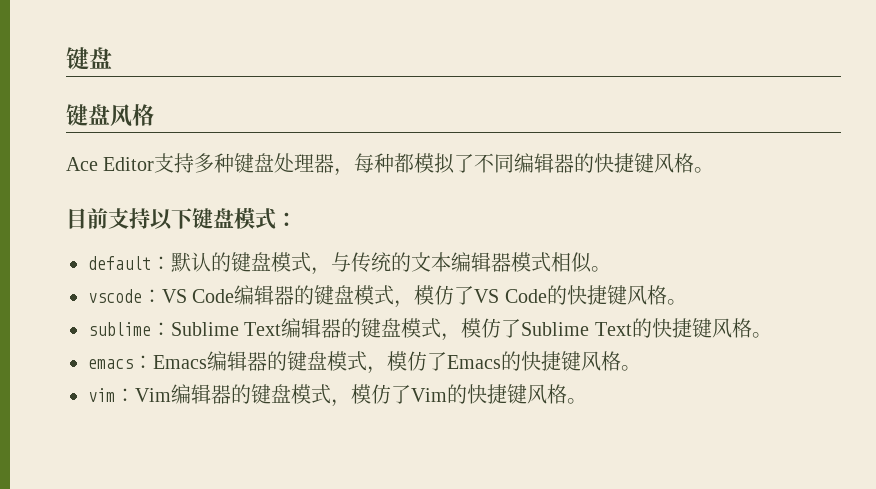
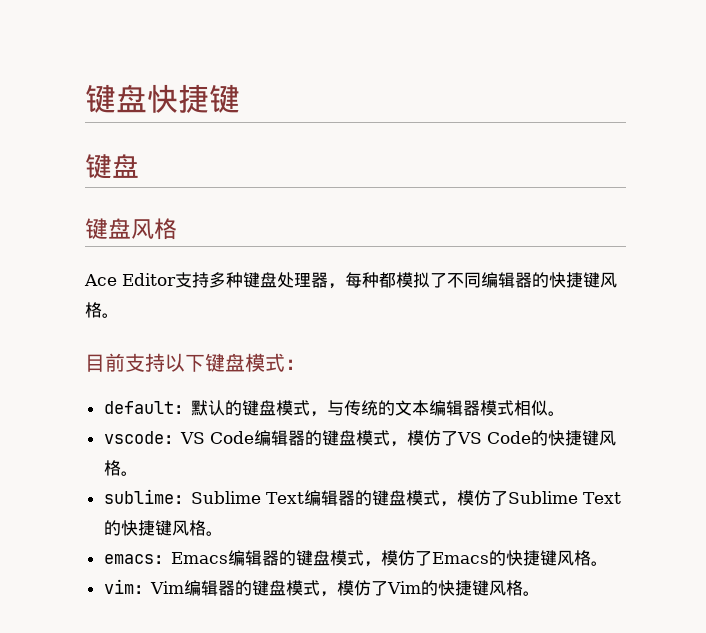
[66,47,112,70] 键盘 -> [85,84,240,113] [85,154,139,179] 键盘快捷键 // 键盘

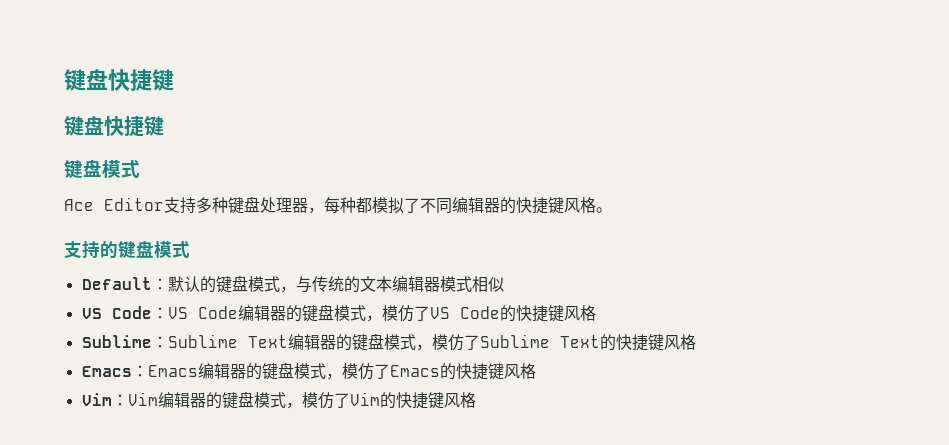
[85,84,240,113] [85,154,139,179] [85,218,177,240] 键盘快捷键 // 键盘 // 键盘风格 -> [64,69,174,91] [64,115,164,137] [64,159,140,179] 键盘快捷键 // 键盘快捷键 // 键盘模式
[85,353,305,372] [103,401,174,414] 目前支持以下键盘模式： // default -> [64,240,190,259] [81,277,152,290] 支持的键盘模式 // Default
[547,411,565,416] [103,431,164,444] 。 // vscode -> [81,306,152,319] // VS Code
[120,471,138,476] [103,489,174,504] 。 // sublime -> [81,335,152,348] // Sublime
[205,531,223,536] [103,554,154,564] 。 // emacs -> [81,366,132,377] // Emacs
[590,561,608,566] [103,579,134,594] 。 // vim -> [81,393,112,406] // Vim
[522,591,540,596] 。 -> (476, 400) none

